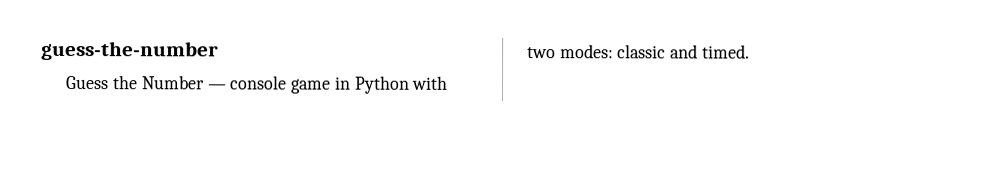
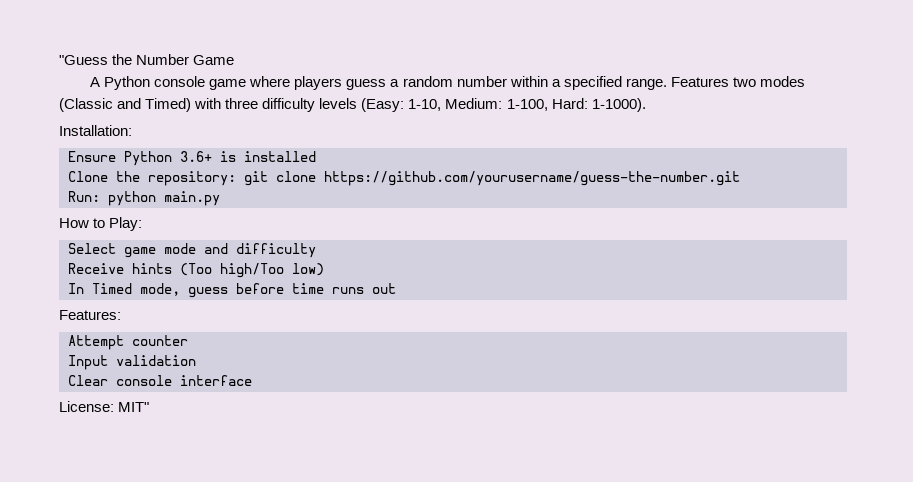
[41,40,219,61] [66,75,449,94] [527,44,750,59] guess-the-number // Guess the Number — console game in Python with two modes: classic and timed. -> [59,54,235,65] [90,76,805,90] [59,98,646,112] [59,125,132,136] [68,151,316,166] [68,171,740,186] [68,191,220,206] [59,217,143,231] [68,243,316,258] [68,263,324,278] [68,283,396,298] [59,310,121,320] [68,335,188,350] [68,355,196,370] [68,375,252,386] [59,401,150,412] "Guess the Number Game // A Python console game where players guess a random number within a specified range. Features two modes (Classic and Timed) with three difficulty levels (Easy: 1-10, Medium: 1-100, Hard: 1-1000). // Installation: // Ensure Python 3.6+ is installed // Clone the repository: git clone https://github.com/yourusername/guess-the-number.git // Run: python main.py // How to Play: // Select game mode and difficulty // Receive hints (Too high/Too low) // In Timed mode, guess before time runs out // Features: // Attempt counter // Input validation // Clear console interface // License: MIT"

